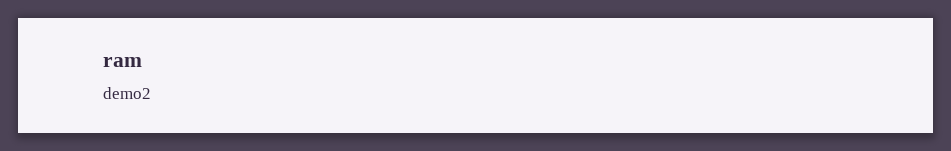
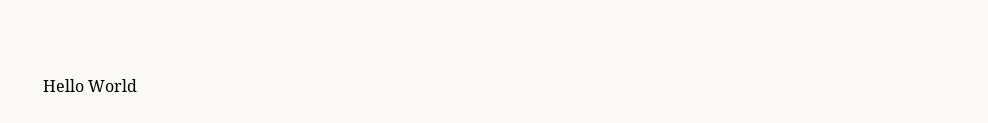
[103,57,142,67] [103,87,151,99] ram // demo2 -> [43,79,138,92] Hello World

